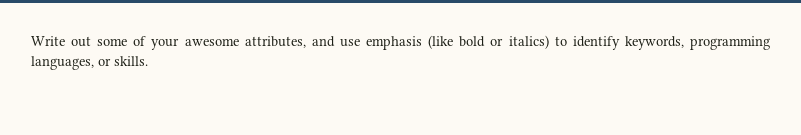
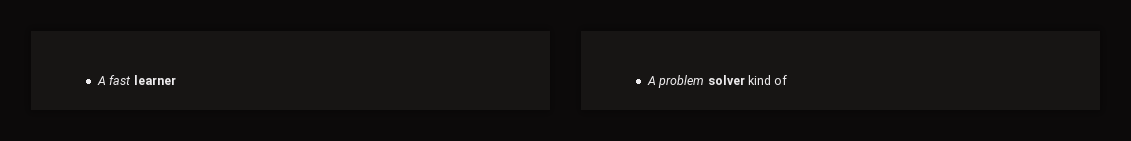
[31,35,771,50] [31,56,148,70] Write out some of your awesome attributes, and use emphasis (like bold or italics) to identify keywords, programming languages, or skills. -> [96,75,176,85] [646,75,788,88] A fast learner // A problem solver kind of

